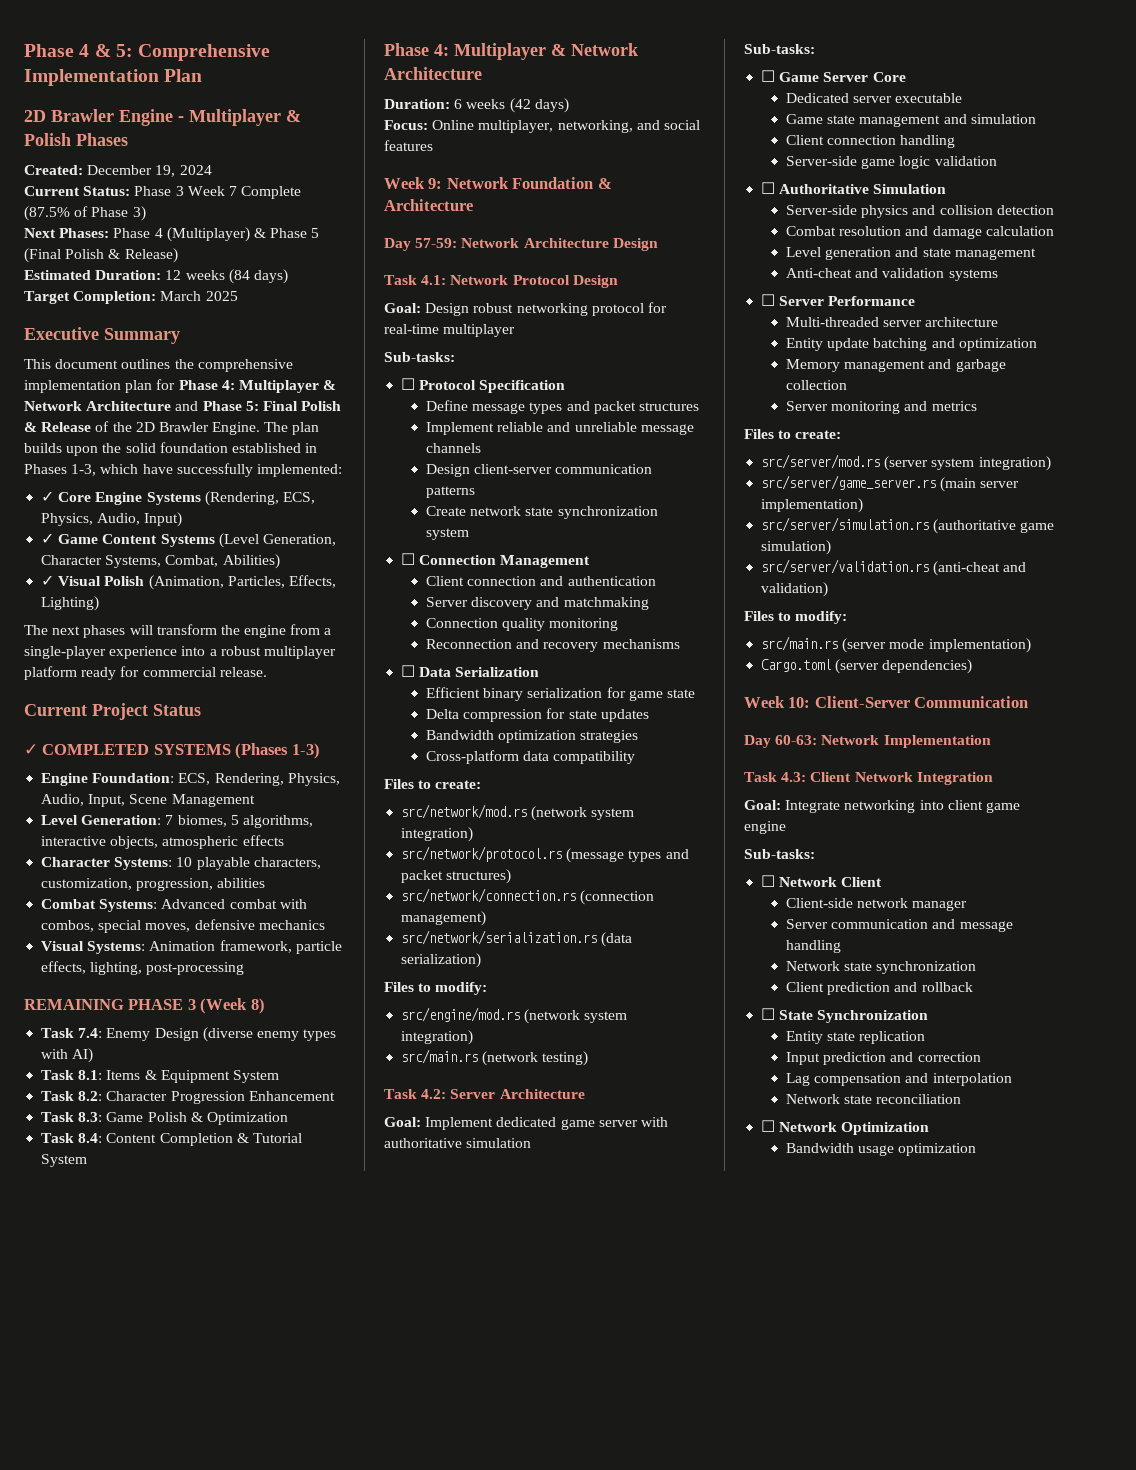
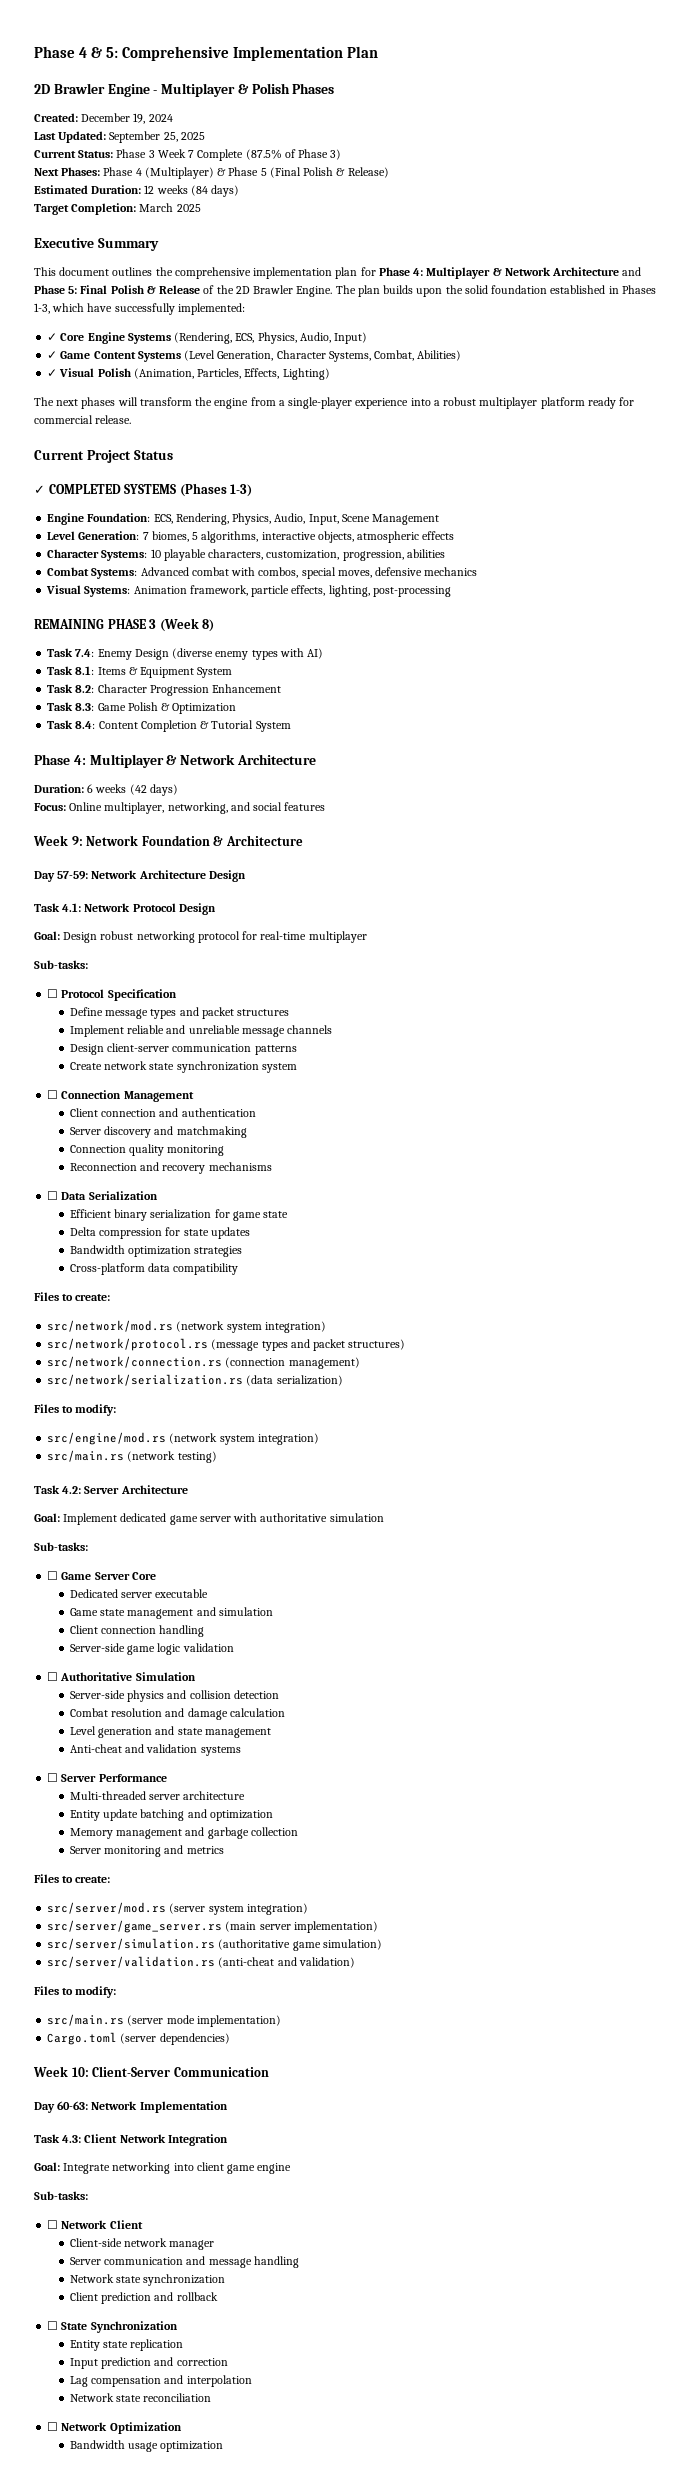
(212, 170) none -> [34,131,205,143] // Last Updated: September 25, 2025

